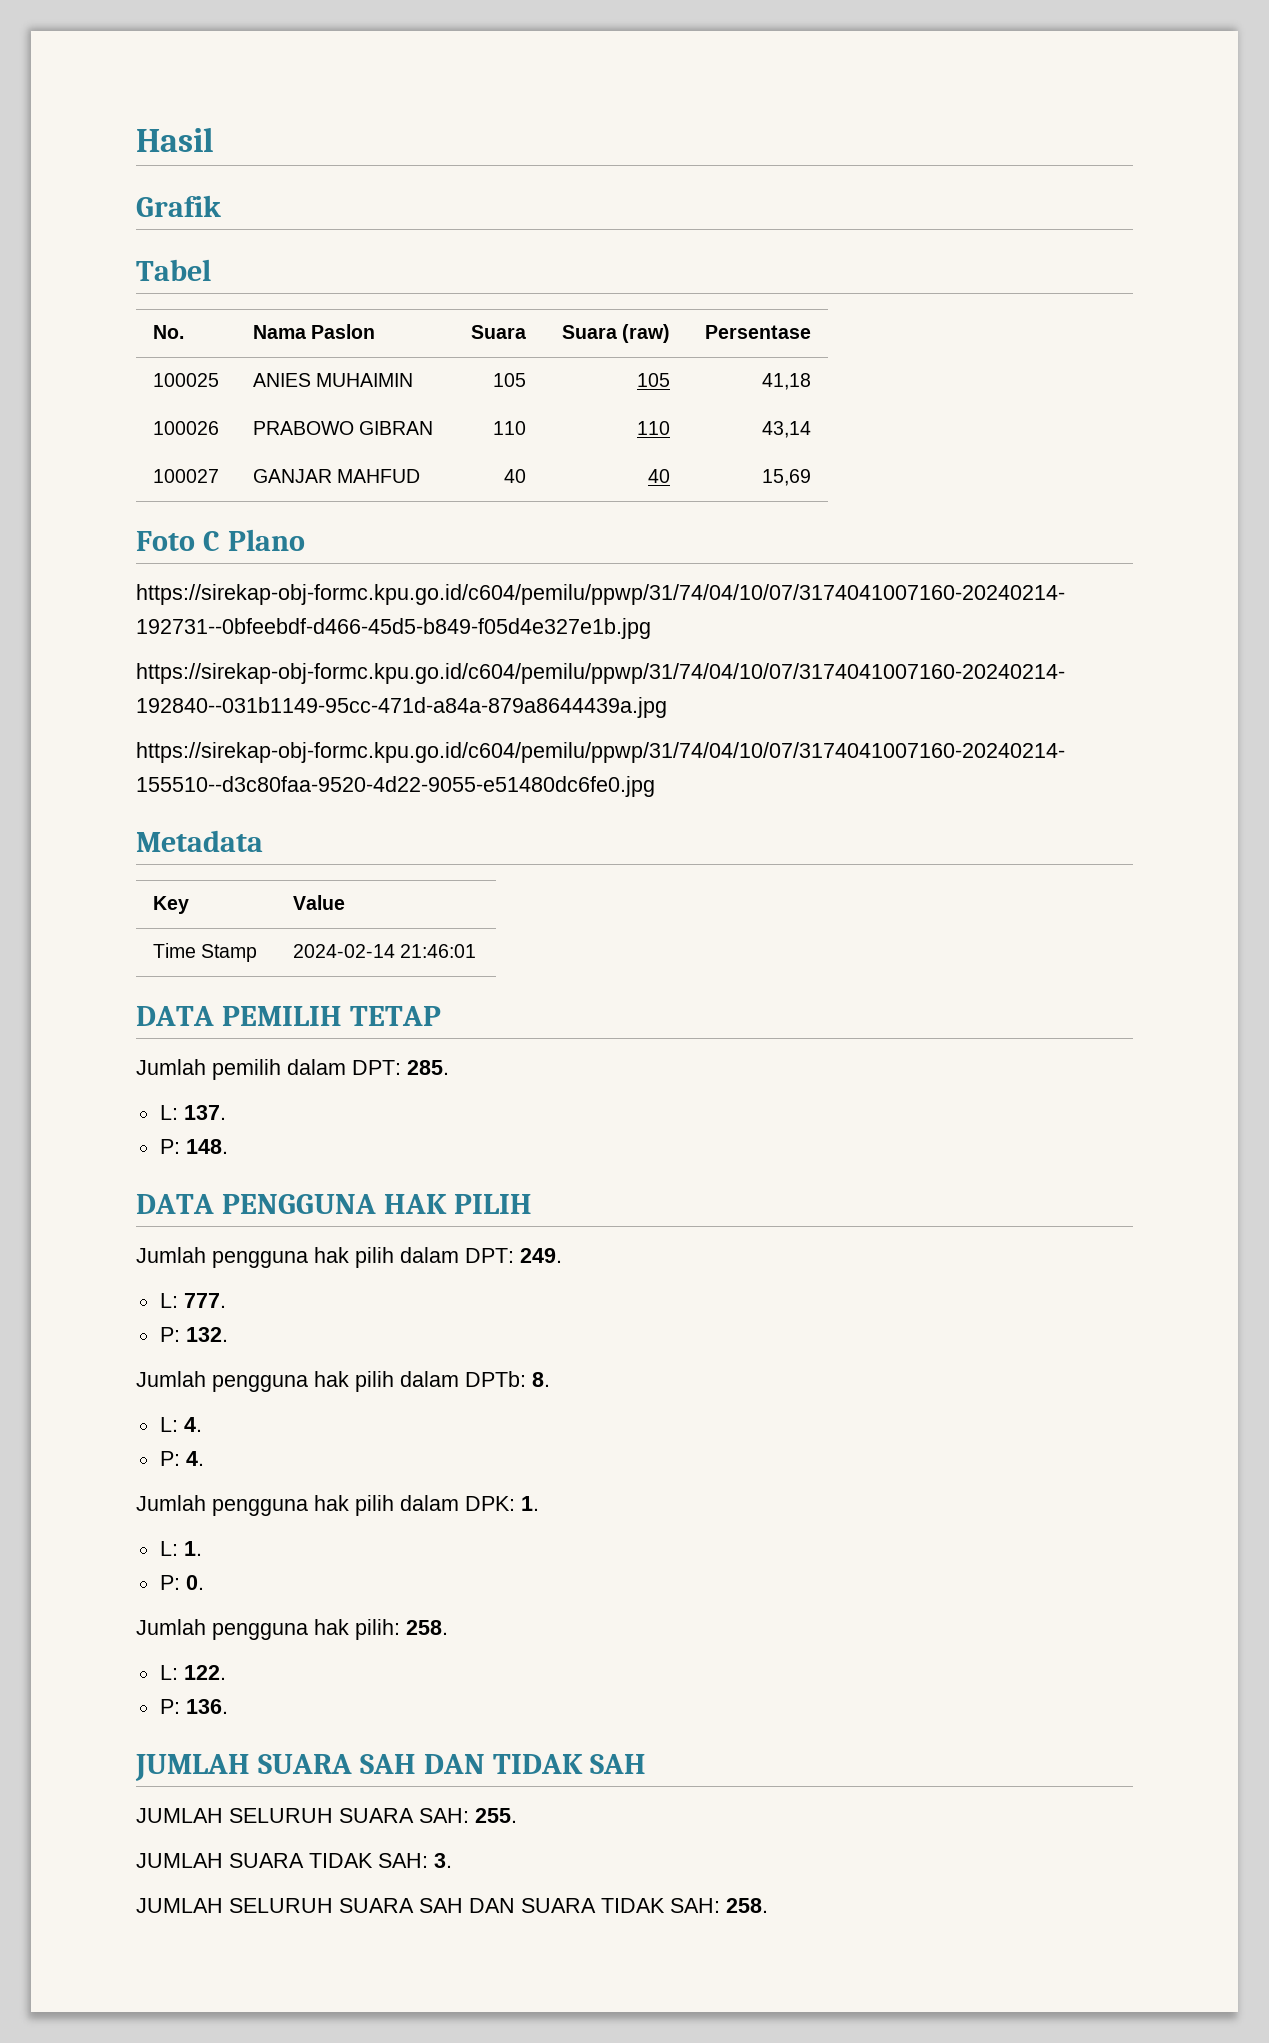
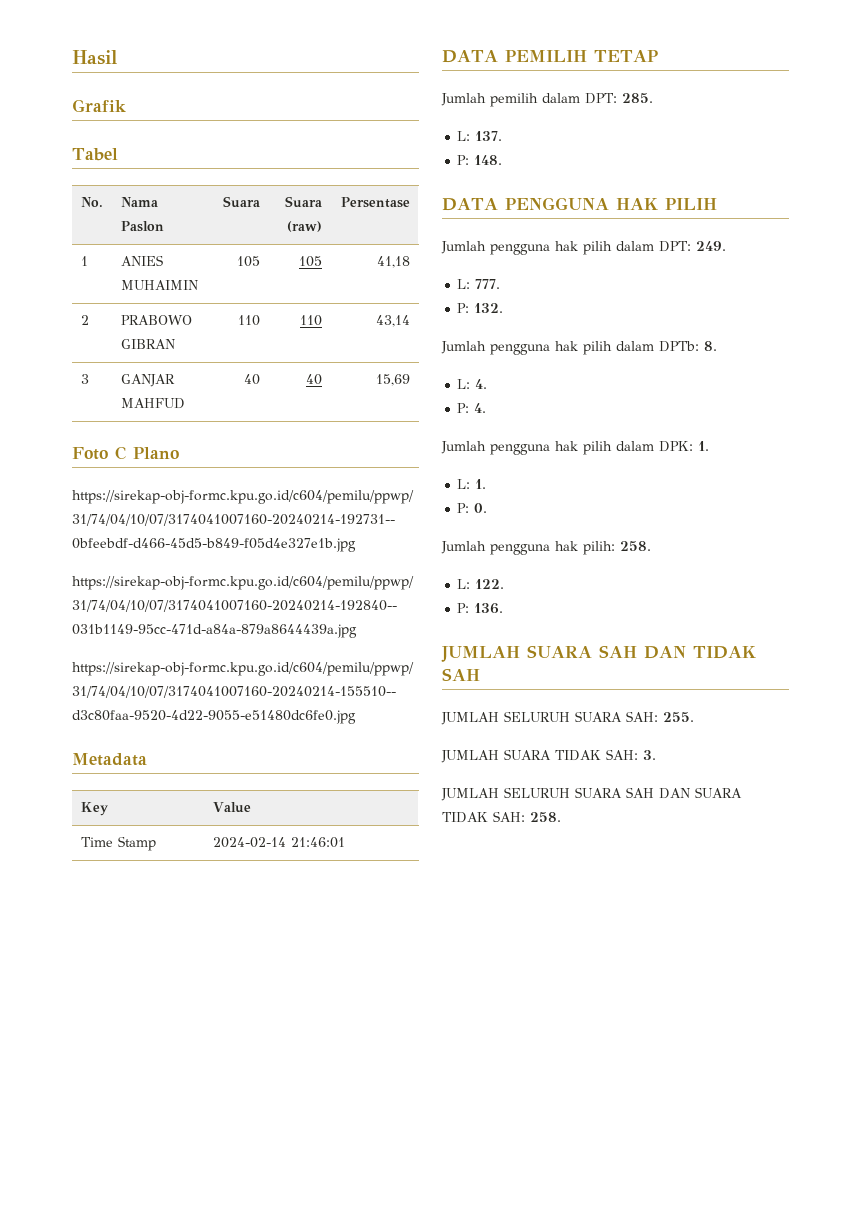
[152,373,219,387] 100025 -> [80,256,88,266] 1
[152,421,219,435] 100026 -> [80,315,89,325] 2
[152,469,219,483] 100027 -> [80,374,89,384] 3

